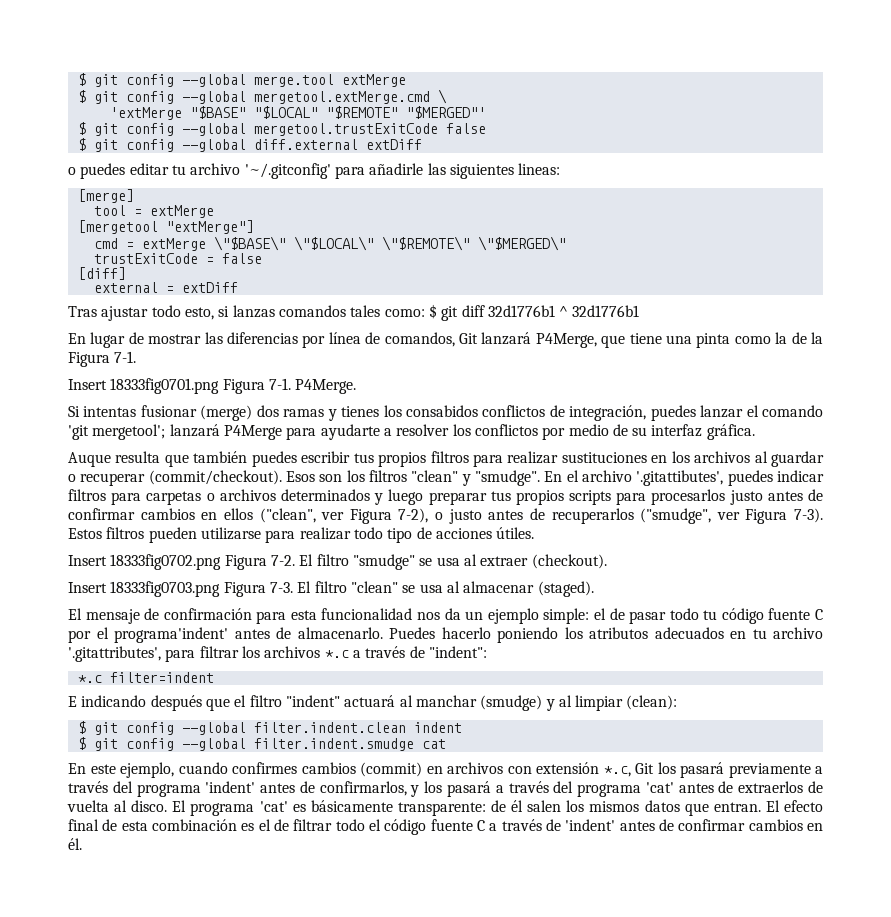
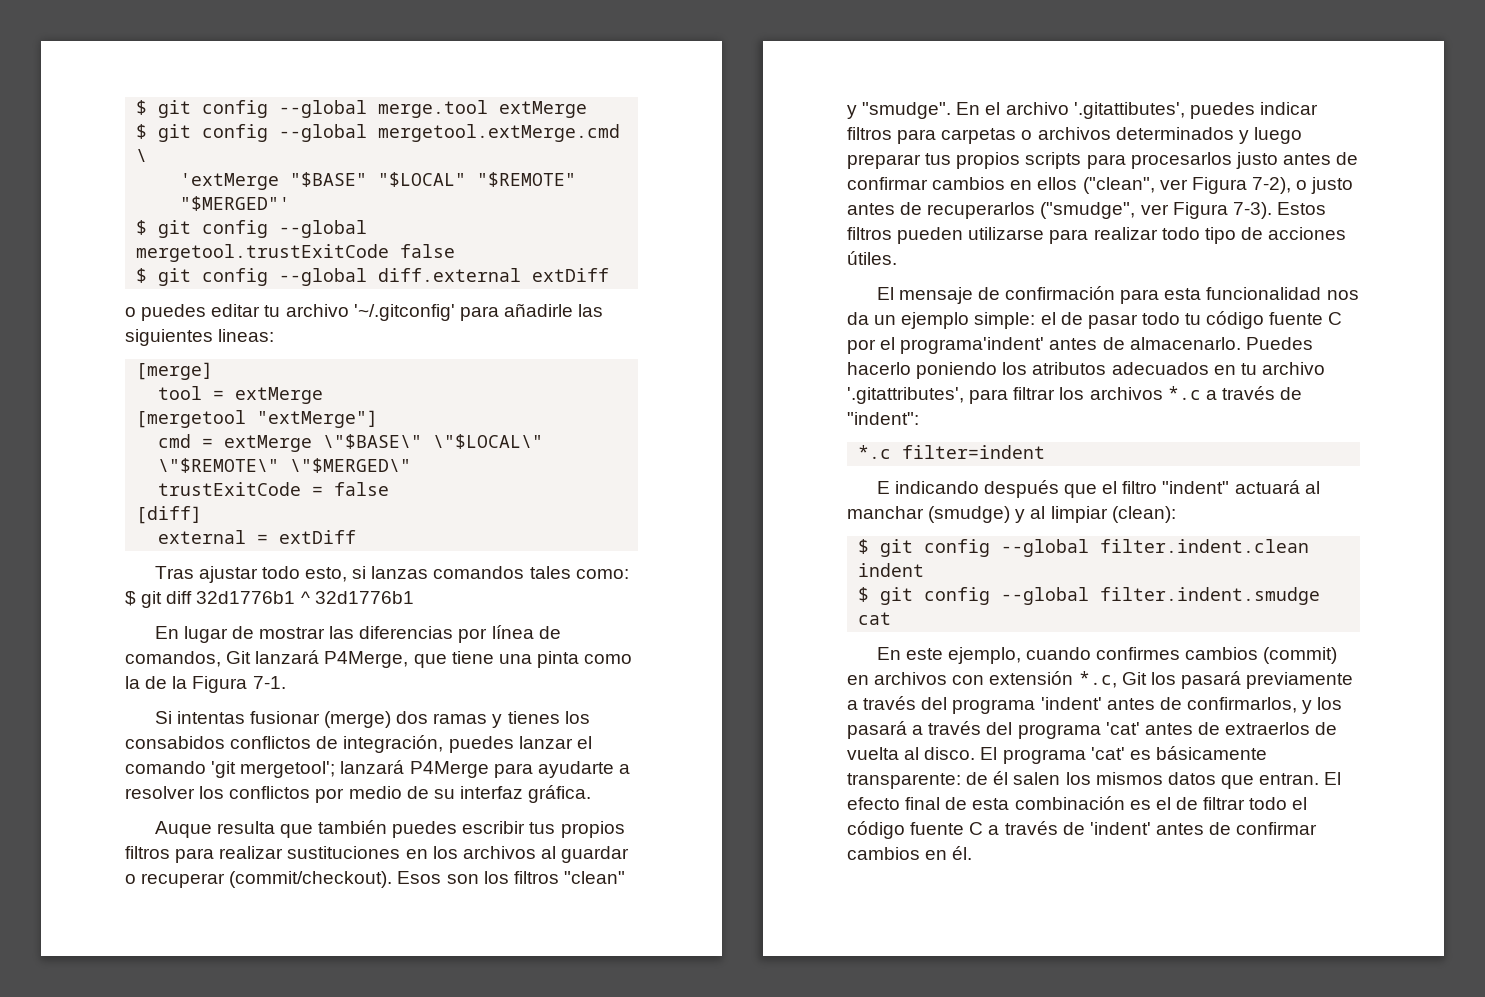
[68,378,357,394] // Insert 18333fig0701.png Figura 7-1. P4Merge. -> (286, 682) none
[68,554,607,570] [68,581,594,597] // Insert 18333fig0702.png Figura 7-2. El filtro "smudge" se usa al extraer (checkout). // Insert 18333fig0703.png Figura 7-3. El filtro "clean" se usa al almacenar (staged). -> (897, 258) none

